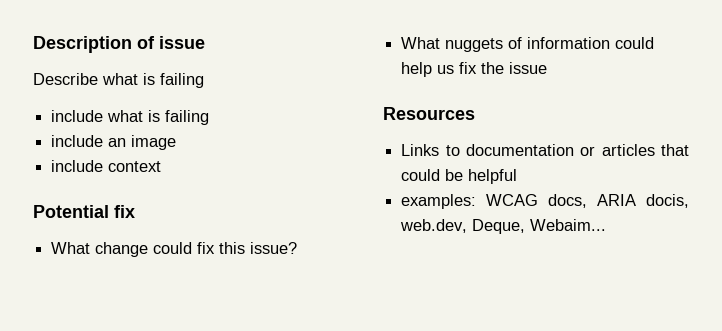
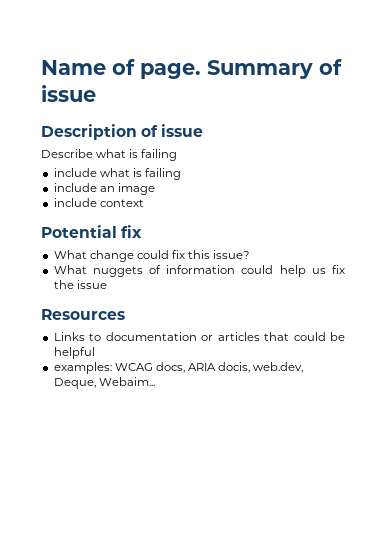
(33, 44) none -> [41,59,342,79] [41,85,96,102] Name of page. Summary of issue //

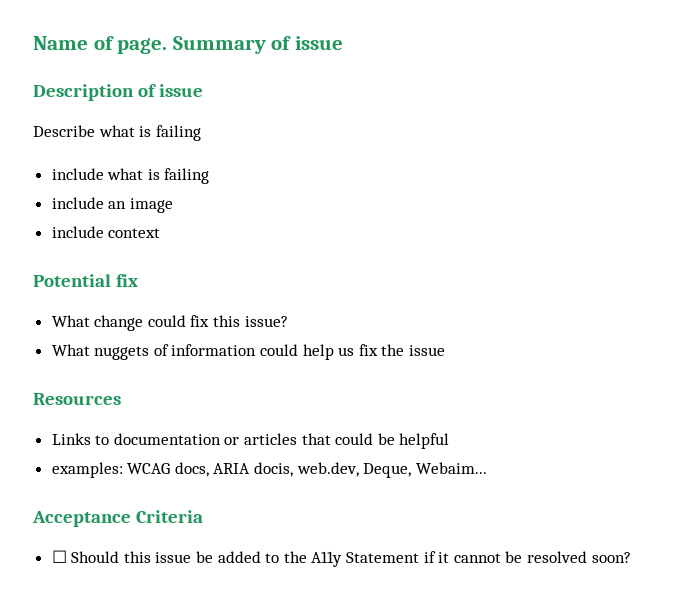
(155, 381) none -> [32,510,203,527] [51,550,631,567] // Acceptance Criteria // ☐ Should this issue be added to the A11y Statement if it cannot be resolved soon?

